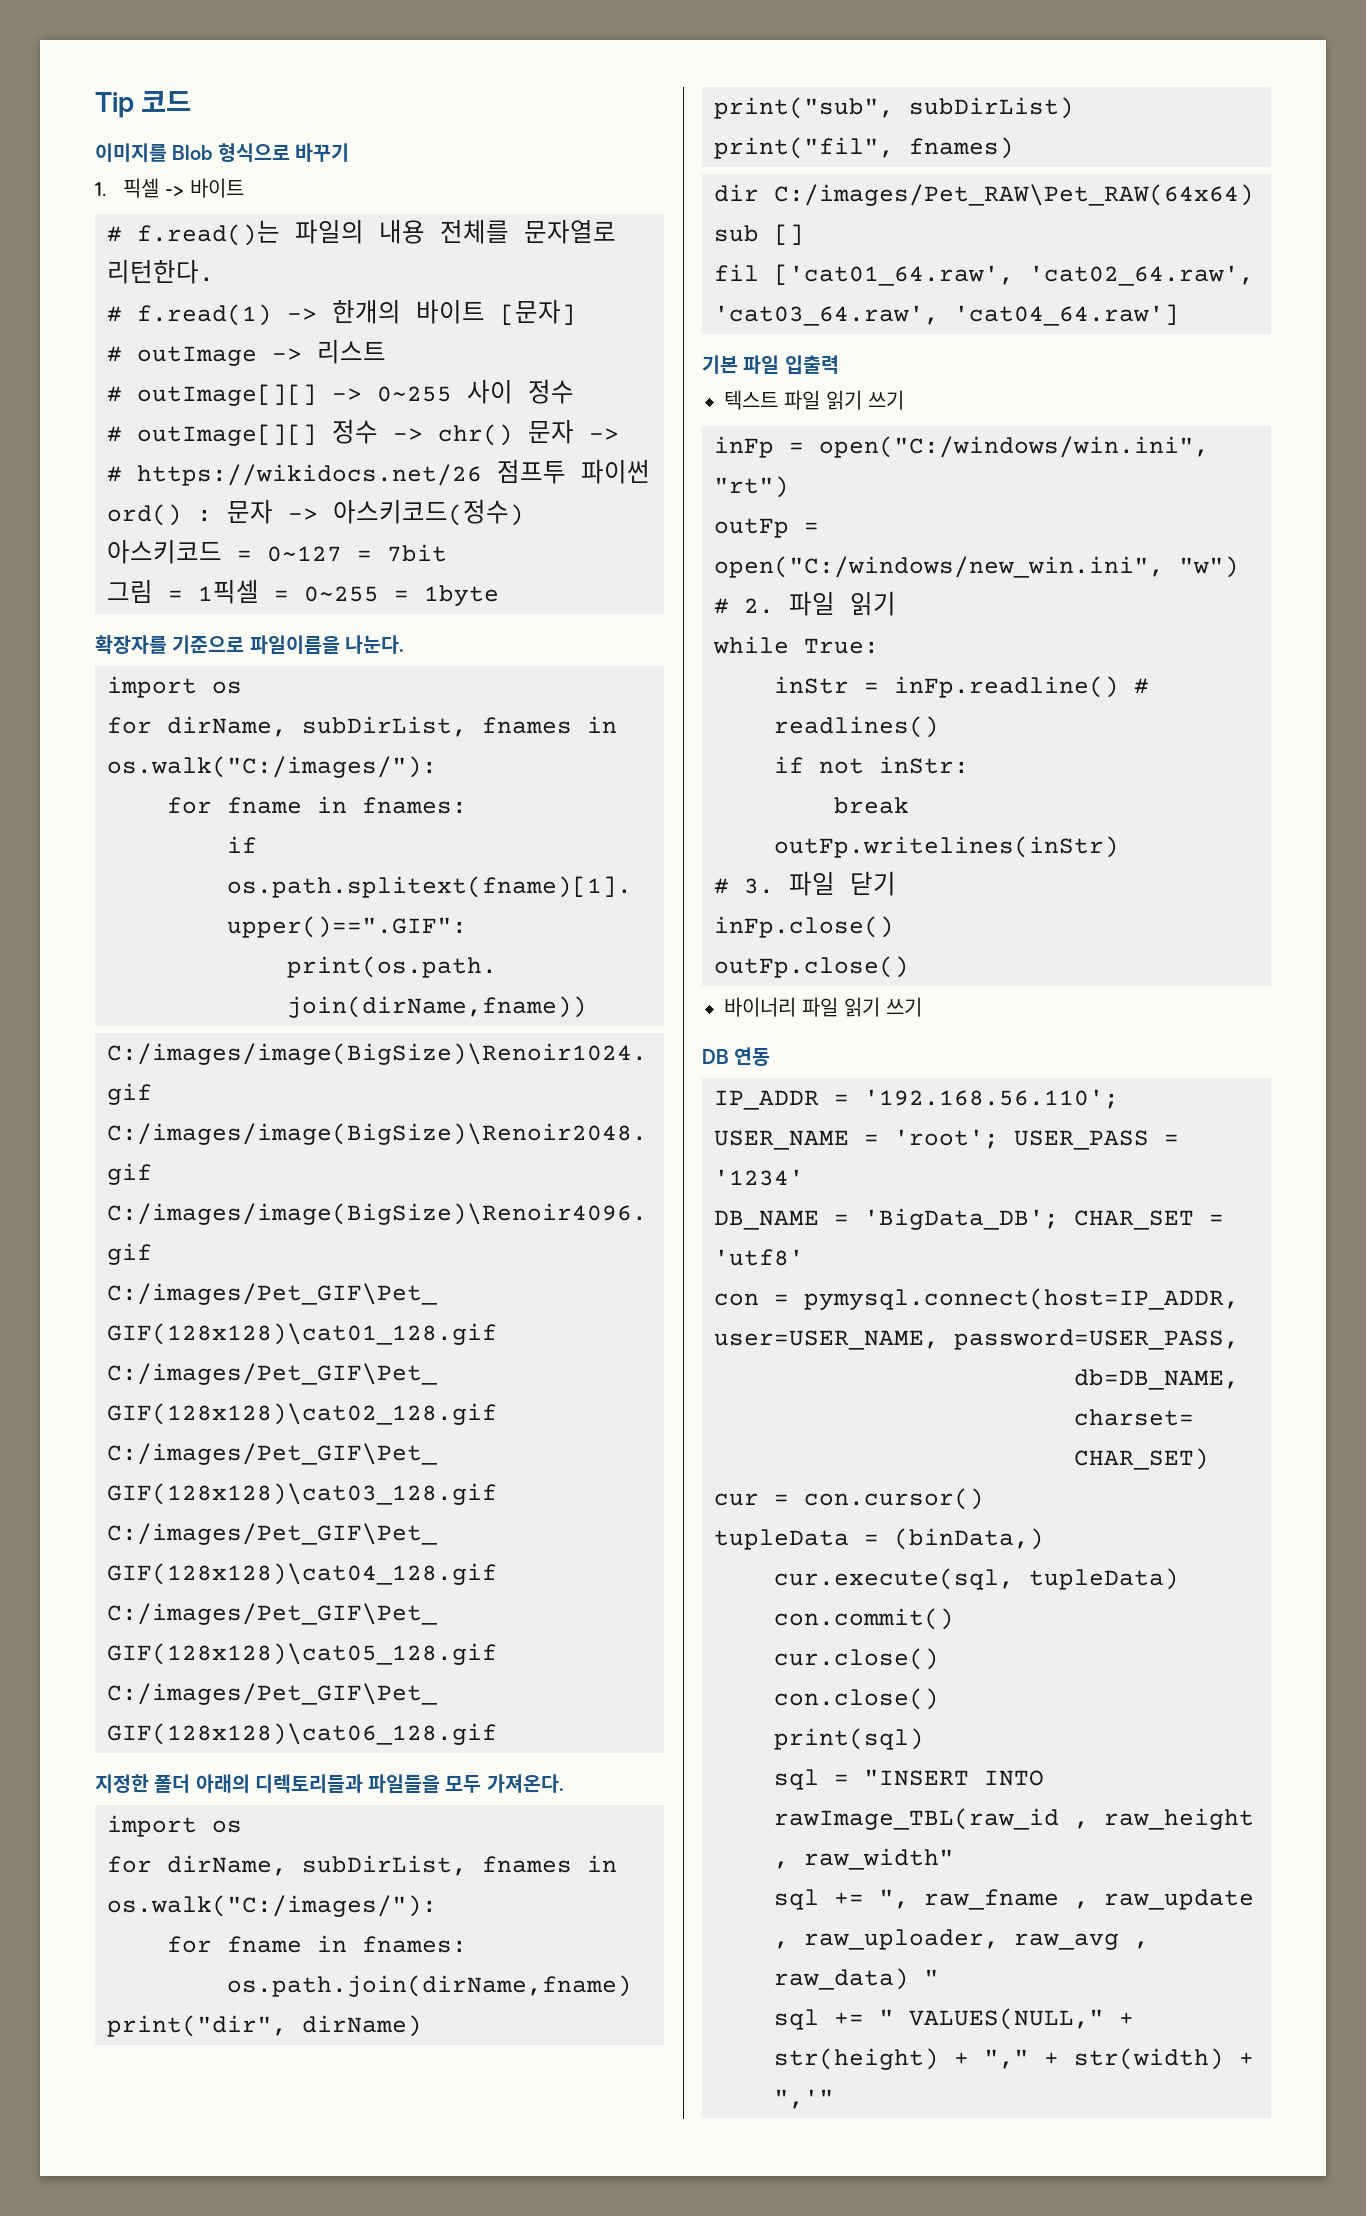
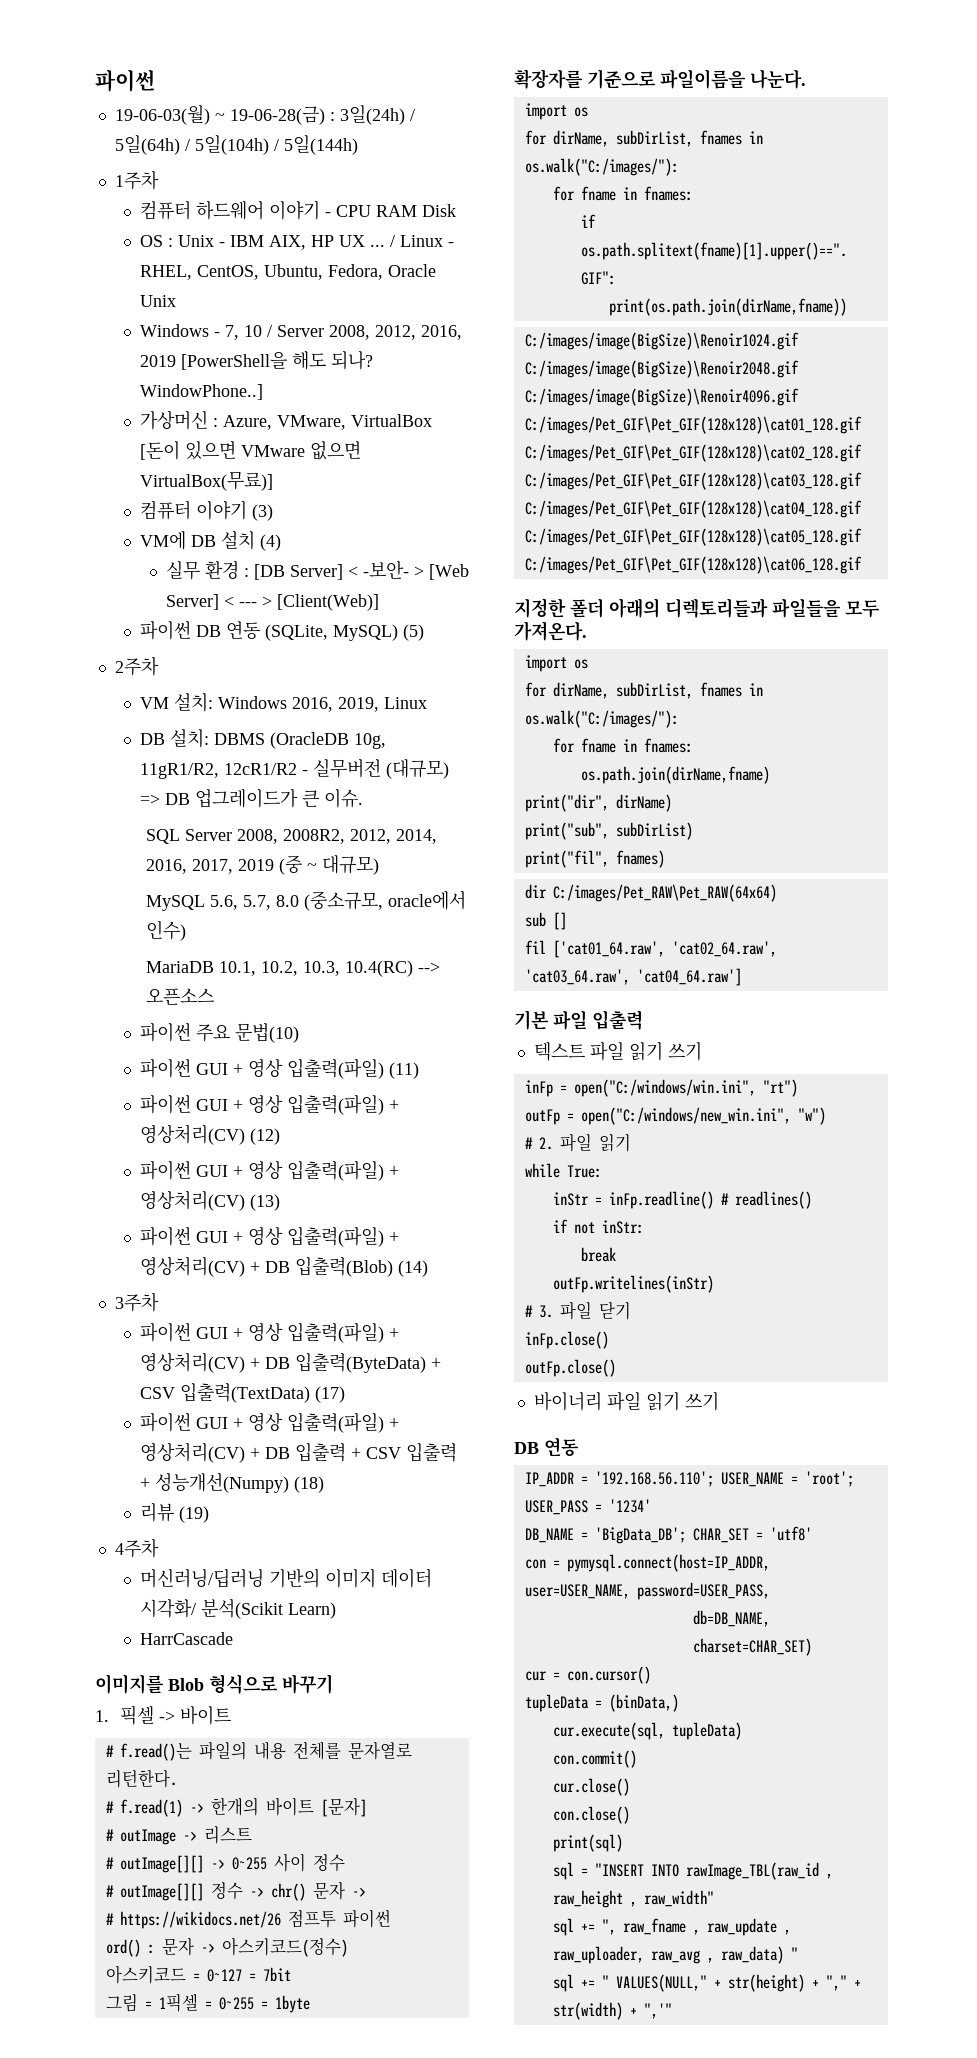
[95,91,192,118] Tip 코드 -> [95,69,155,92] [114,105,415,125] [114,135,358,155] [114,170,159,190] [140,200,457,220] [140,235,455,250] [140,264,437,280] [140,295,177,307] [140,324,463,340] [140,351,374,370] [140,384,264,400] [140,411,433,430] [140,441,362,460] [140,471,274,491] [140,500,274,521] [140,531,282,551] [165,560,469,580] [165,594,379,611] [140,620,425,641] [114,656,159,676] [140,693,428,712] [140,729,387,749] [140,759,450,779] [140,789,364,808] [145,829,437,844] [145,855,379,875] [145,891,466,911] [145,920,186,941] [145,960,440,977] [145,988,214,1005] [140,1022,300,1043] [140,1058,420,1079] [140,1094,400,1115] [140,1124,281,1145] [140,1160,400,1181] [140,1190,281,1211] [140,1226,400,1247] [140,1256,429,1277] [114,1292,159,1312] [140,1322,400,1343] [140,1352,442,1373] [140,1383,346,1403] [140,1412,400,1433] [140,1442,458,1463] [140,1473,325,1493] [140,1503,210,1523] [114,1538,159,1558] [140,1568,433,1588] [140,1599,337,1619] [140,1632,234,1645] 파이썬 // 19-06-03(월) ~ 19-06-28(금) : 3일(24h) / 5일(64h) / 5일(104h) / 5일(144h) // 1주차 // 컴퓨터 하드웨어 이야기 - CPU RAM Disk // OS : Unix - IBM AIX, HP UX ... / Linux - RHEL, CentOS, Ubuntu, Fedora, Oracle Unix // Windows - 7, 10 / Server 2008, 2012, 2016, 2019 [PowerShell을 해도 되나? WindowPhone..] // 가상머신 : Azure, VMware, VirtualBox [돈이 있으면 VMware 없으면 VirtualBox(무료)] // 컴퓨터 이야기 (3) // VM에 DB 설치 (4) // 실무 환경 : [DB Server] < -보안- > [Web Server] < --- > [Client(Web)] // 파이썬 DB 연동 (SQLite, MySQL) (5) // 2주차 // VM 설치: Windows 2016, 2019, Linux // DB 설치: DBMS (OracleDB 10g, 11gR1/R2, 12cR1/R2 - 실무버전 (대규모) => DB 업그레이드가 큰 이슈. // SQL Server 2008, 2008R2, 2012, 2014, 2016, 2017, 2019 (중 ~ 대규모) // MySQL 5.6, 5.7, 8.0 (중소규모, oracle에서 인수) // MariaDB 10.1, 10.2, 10.3, 10.4(RC) --> 오픈소스 // 파이썬 주요 문법(10) // 파이썬 GUI + 영상 입출력(파일) (11) // 파이썬 GUI + 영상 입출력(파일) + 영상처리(CV) (12) // 파이썬 GUI + 영상 입출력(파일) + 영상처리(CV) (13) // 파이썬 GUI + 영상 입출력(파일) + 영상처리(CV) + DB 입출력(Blob) (14) // 3주차 // 파이썬 GUI + 영상 입출력(파일) + 영상처리(CV) + DB 입출력(ByteData) + CSV 입출력(TextData) (17) // 파이썬 GUI + 영상 입출력(파일) + 영상처리(CV) + DB 입출력 + CSV 입출력 + 성능개선(Numpy) (18) // 리뷰 (19) // 4주차 // 머신러닝/딥러닝 기반의 이미지 데이터 시각화/ 분석(Scikit Learn) // HarrCascade

